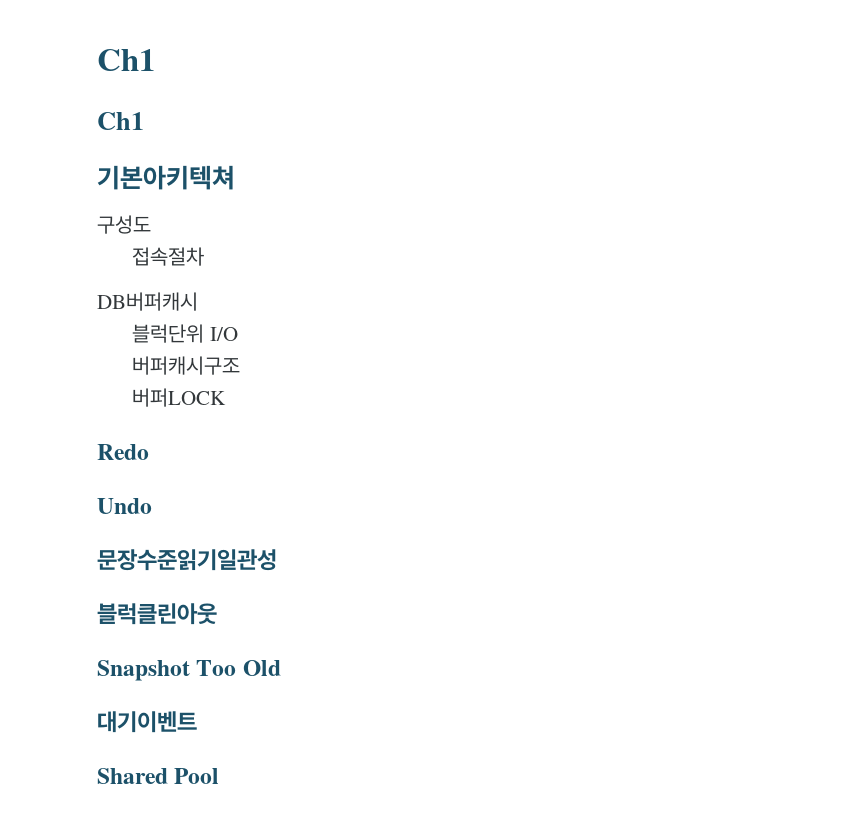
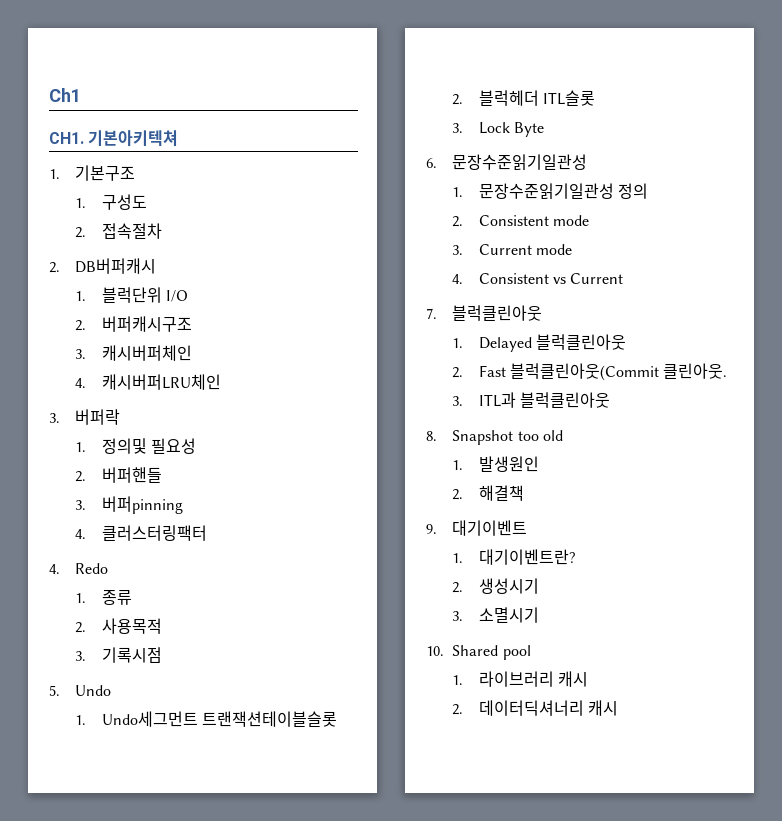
[97,49,156,71] [97,112,144,130] Ch1 // Ch1 // -> [49,88,81,102] [49,132,84,144] Ch1 // CH1.
(235, 177) none -> [49,165,136,181] [75,198,87,208] 1. 기본구조 // 1.
(151, 224) none -> [75,227,87,238] 2.
(205, 256) none -> [49,262,60,273] 2.
(198, 301) none -> [75,291,87,301] 1.
(238, 334) none -> [75,320,87,331] 2.
[132,388,227,407] [97,444,149,460] [97,498,152,514] [97,549,277,571] [97,603,217,625] [97,660,281,681] [97,711,197,733] [97,768,220,784] 버퍼LOCK // Redo // Undo // 문장수준읽기일관성 // 블럭클린아웃 // Snapshot Too Old // 대기이벤트 // Shared Pool -> [75,345,192,361] [75,374,221,390] [49,409,121,425] [75,438,197,454] [75,467,162,483] [75,496,183,514] [75,525,207,541] [49,563,109,574] [75,590,132,605] [75,618,162,634] [75,647,162,663] [49,685,112,696] [75,711,338,727] [452,90,596,106] [452,122,545,137] [426,154,588,171] [452,183,649,200] [452,215,590,227] [452,244,573,255] [452,273,624,284] [426,305,543,321] [452,334,627,352] [452,363,728,381] [452,392,611,408] [426,430,564,445] [452,456,539,472] [452,485,524,501] [426,520,528,536] [452,549,575,565] [452,578,539,594] [452,607,539,623] [426,645,531,660] [452,671,589,687] [452,700,619,716] 3. 캐시버퍼체인 // 4. 캐시버퍼LRU체인 // 3. 버퍼락 // 1. 정의및 필요성 // 2. 버퍼핸들 // 3. 버퍼pinning // 4. 클러스터링팩터 // 4. Redo // 1. 종류 // 2. 사용목적 // 3. 기록시점 // 5. Undo // 1. Undo세그먼트 트랜잭션테이블슬롯 // 2. 블럭헤더 ITL슬롯 // 3. Lock Byte // 6. 문장수준읽기일관성 // 1. 문장수준읽기일관성 정의 // 2. Consistent mode // 3. Current mode // 4. Consistent vs Current // 7. 블럭클린아웃 // 1. Delayed 블럭클린아웃 // 2. Fast 블럭클린아웃(Commit 클린아웃. // 3. ITL과 블럭클린아웃 // 8. Snapshot too old // 1. 발생원인 // 2. 해결책 // 9. 대기이벤트 // 1. 대기이벤트란? // 2. 생성시기 // 3. 소멸시기 // 10. Shared pool // 1. 라이브러리 캐시 // 2. 데이터딕셔너리 캐시

